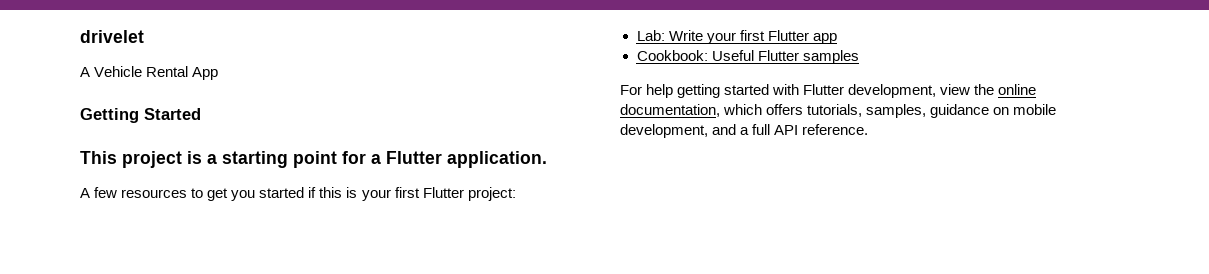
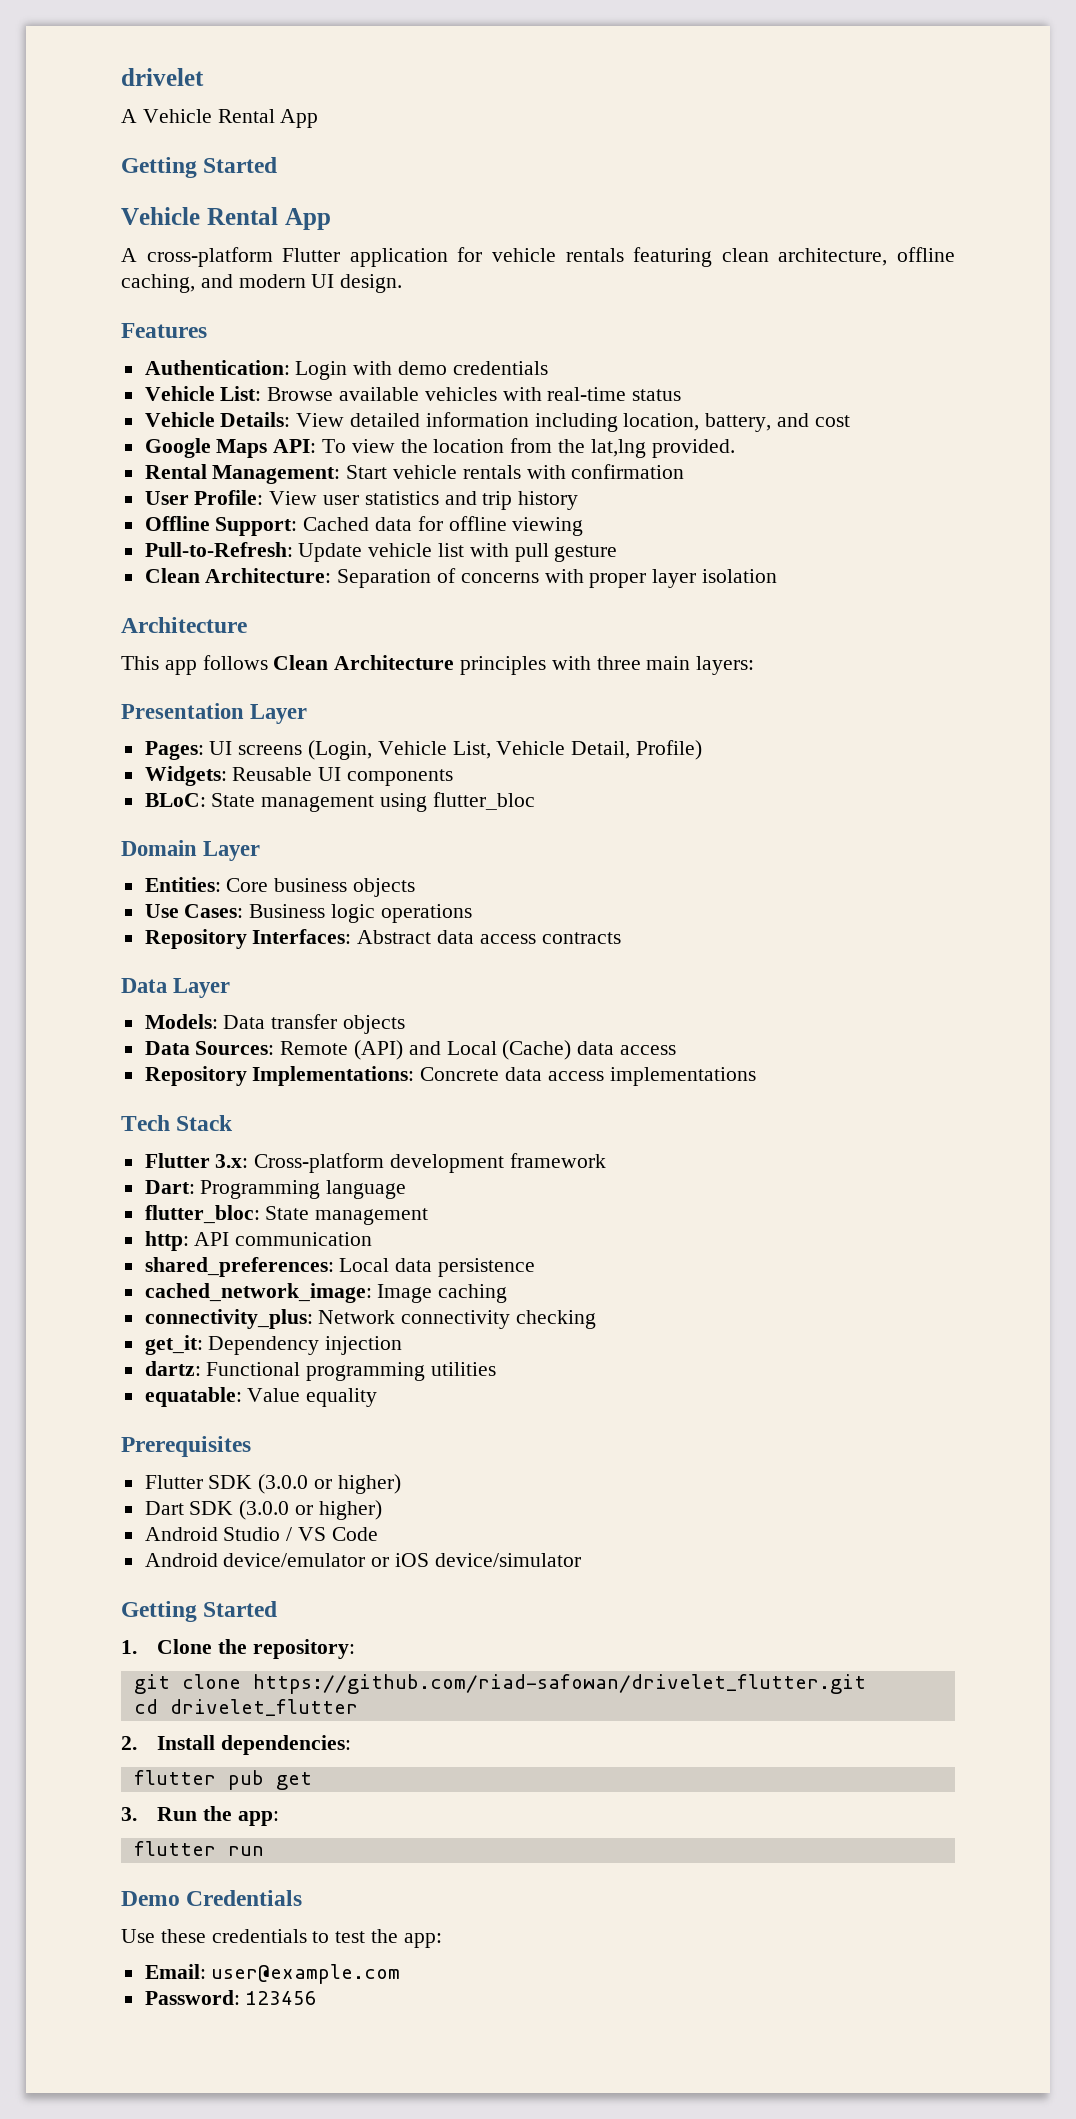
[80,151,547,168] [80,187,516,201] [636,30,837,44] [636,50,859,64] [620,84,1037,98] [620,104,1057,118] [620,124,869,138] This project is a starting point for a Flutter application. // A few resources to get you started if this is your first Flutter project: // Lab: Write your first Flutter app // Cookbook: Useful Flutter samples // For help getting started with Flutter development, view the online documentation, which offers tutorials, samples, guidance on mobile development, and a full API reference. -> [121,207,331,230] [121,247,956,267] [121,274,403,293] [121,323,207,338] [144,360,548,380] [144,386,682,401] [144,412,850,432] [144,438,735,458] [144,464,685,484] [144,490,579,510] [144,516,584,536] [144,542,618,562] [144,568,778,588] [121,617,247,633] [121,655,755,675] [121,703,308,724] [144,740,703,760] [144,766,454,786] [144,792,535,812] [121,840,261,861] [144,877,416,897] [144,904,472,923] [144,929,621,949] [121,978,231,998] [144,1014,406,1034] [144,1040,677,1060] [144,1066,756,1086] [121,1115,234,1131] [144,1153,606,1173] [144,1180,407,1199] [144,1205,429,1225] [144,1231,373,1251] [144,1257,536,1277] [144,1283,508,1303] [144,1309,597,1329] [144,1335,403,1355] [144,1361,497,1381] [144,1387,378,1407] [121,1436,251,1457] [144,1474,401,1494] [144,1500,382,1520] [144,1527,378,1541] [144,1553,581,1567] [121,1601,278,1622] [121,1639,356,1659] [133,1674,866,1694] [133,1699,358,1716] [121,1735,352,1755] [133,1770,312,1790] [121,1806,280,1826] [133,1841,264,1856] [121,1890,303,1906] [121,1929,442,1948] [144,1964,401,1984] [144,1990,318,2005] Vehicle Rental App // A cross-platform Flutter application for vehicle rentals featuring clean architecture, offline caching, and modern UI design. // Features // Authentication: Login with demo credentials // Vehicle List: Browse available vehicles with real-time status // Vehicle Details: View detailed information including location, battery, and cost // Google Maps API: To view the location from the lat,lng provided. // Rental Management: Start vehicle rentals with confirmation // User Profile: View user statistics and trip history // Offline Support: Cached data for offline viewing // Pull-to-Refresh: Update vehicle list with pull gesture // Clean Architecture: Separation of concerns with proper layer isolation // Architecture // This app follows Clean Architecture principles with three main layers: // Presentation Layer // Pages: UI screens (Login, Vehicle List, Vehicle Detail, Profile) // Widgets: Reusable UI components // BLoC: State management using flutter_bloc // Domain Layer // Entities: Core business objects // Use Cases: Business logic operations // Repository Interfaces: Abstract data access contracts // Data Layer // Models: Data transfer objects // Data Sources: Remote (API) and Local (Cache) data access // Repository Implementations: Concrete data access implementations // Tech Stack // Flutter 3.x: Cross-platform development framework // Dart: Programming language // flutter_bloc: State management // http: API communication // shared_preferences: Local data persistence // cached_network_image: Image caching // connectivity_plus: Network connectivity checking // get_it: Dependency injection // dartz: Functional programming utilities // equatable: Value equality // Prerequisites // Flutter SDK (3.0.0 or higher) // Dart SDK (3.0.0 or higher) // Android Studio / VS Code // Android device/emulator or iOS device/simulator // Getting Started // 1. Clone the repository: // git clone https://github.com/riad-safowan/drivelet_flutter.git // cd drivelet_flutter // 2. Install dependencies: // flutter pub get // 3. Run the app: // flutter run // Demo Credentials // Use these credentials to test the app: // Email: user@example.com // Password: 123456

